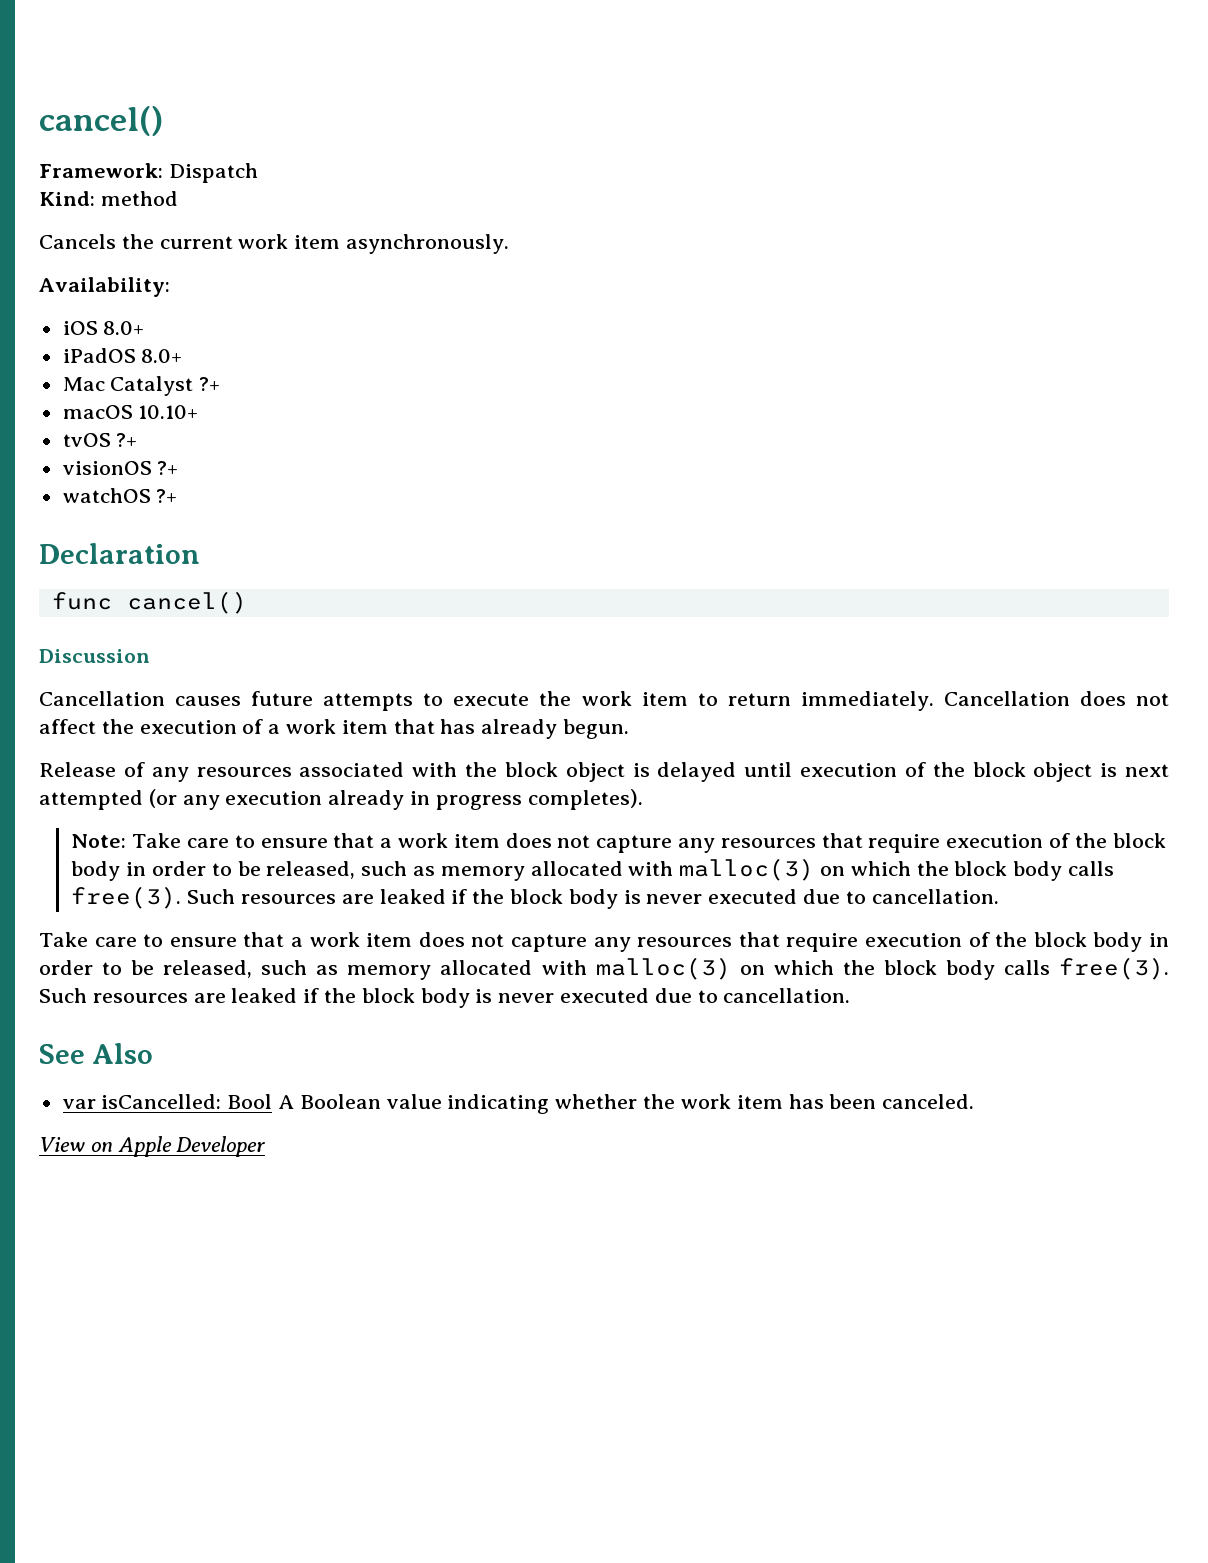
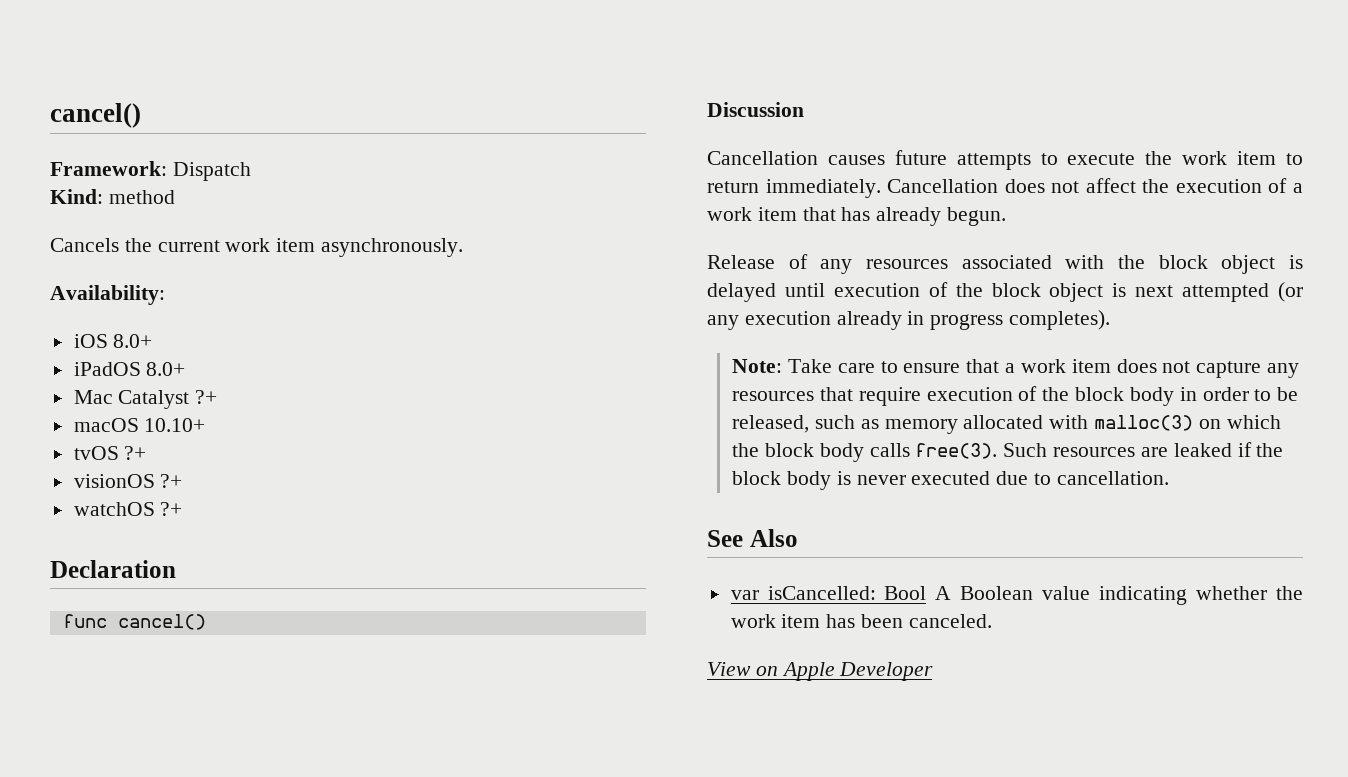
[39,932,1169,952] [39,957,1169,980] [39,988,851,1008] // Take care to ensure that a work item does not capture any resources that require execution of the block body in order to be released, such as memory allocated with malloc(3) on which the block body calls free(3). Such resources are leaked if the block body is never executed due to cancellation. -> (1169, 478) none

